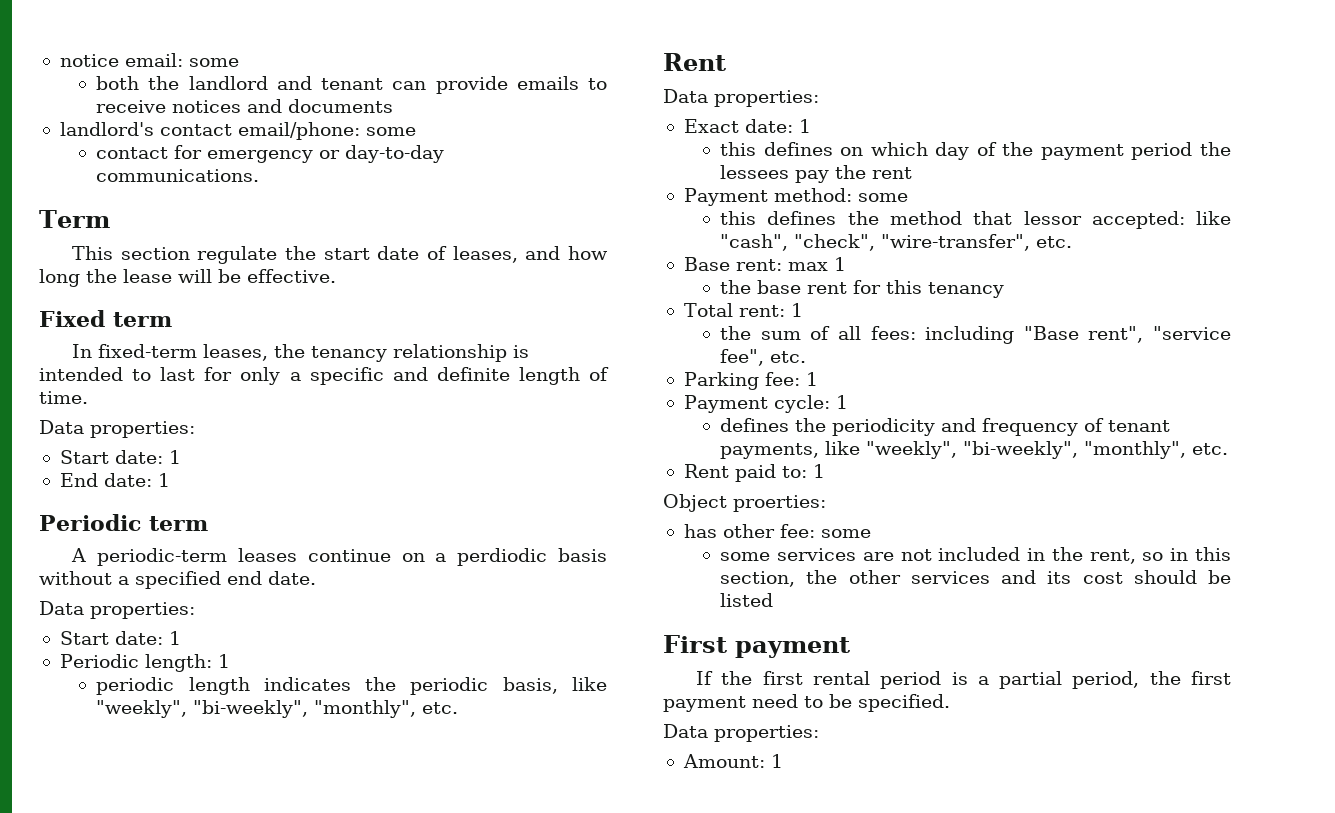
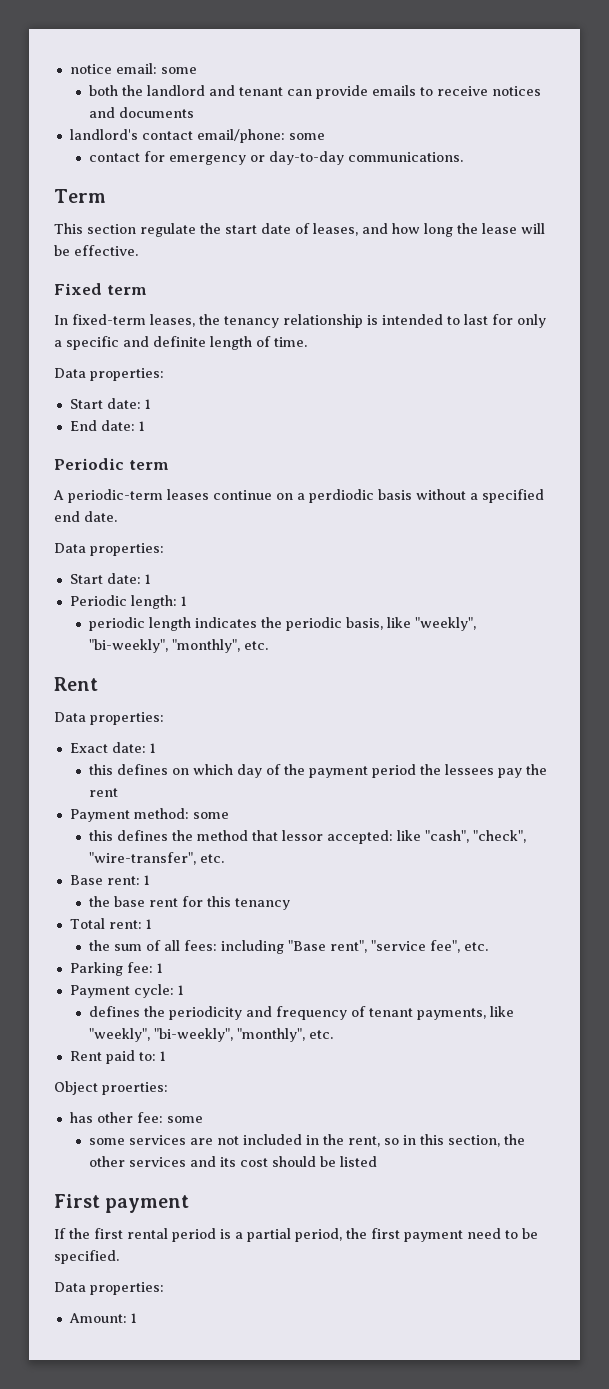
[787,262,828,271] max -> (140, 880) none

